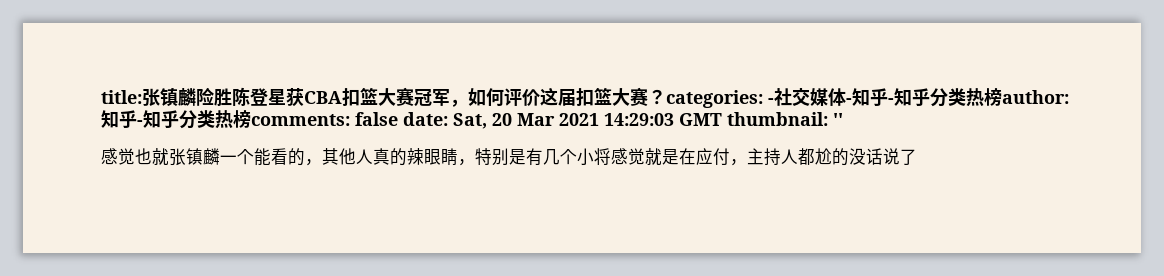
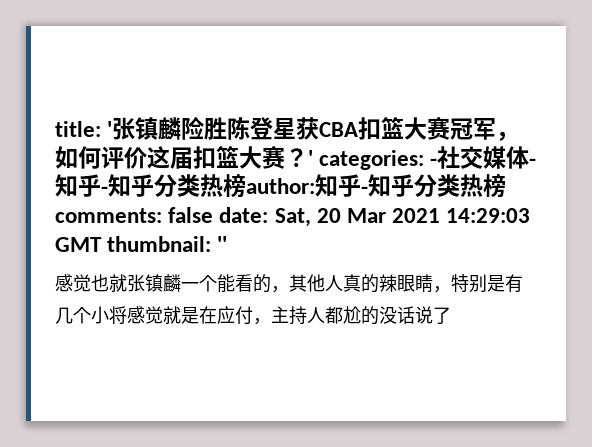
(142, 97) none -> [107,121,113,137] '
(666, 97) none -> [308,150,313,166] '

